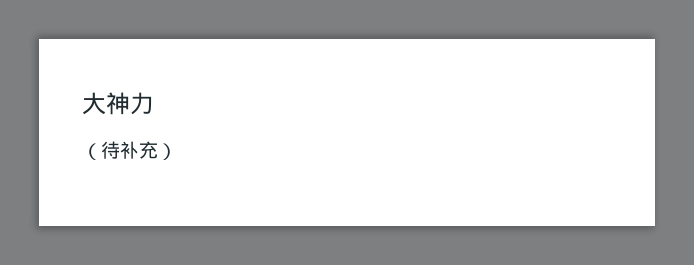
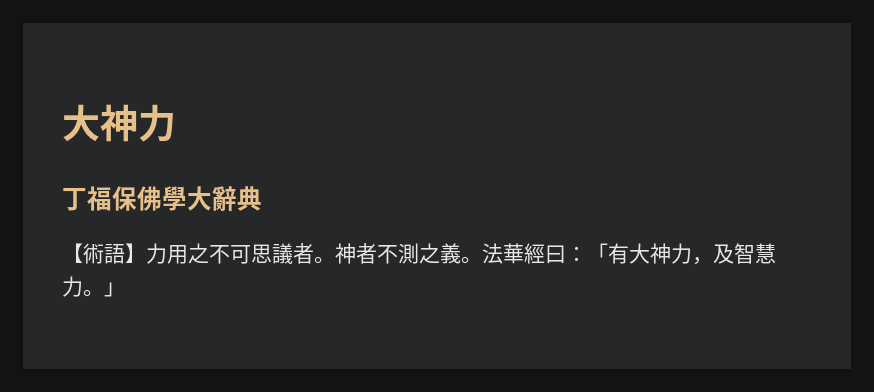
[82,141,177,160] （待补充） -> [62,186,262,212] [62,243,776,265] [62,276,125,297] 丁福保佛學大辭典 // 【術語】力用之不可思議者。神者不測之義。法華經曰：「有大神力，及智慧力。」

